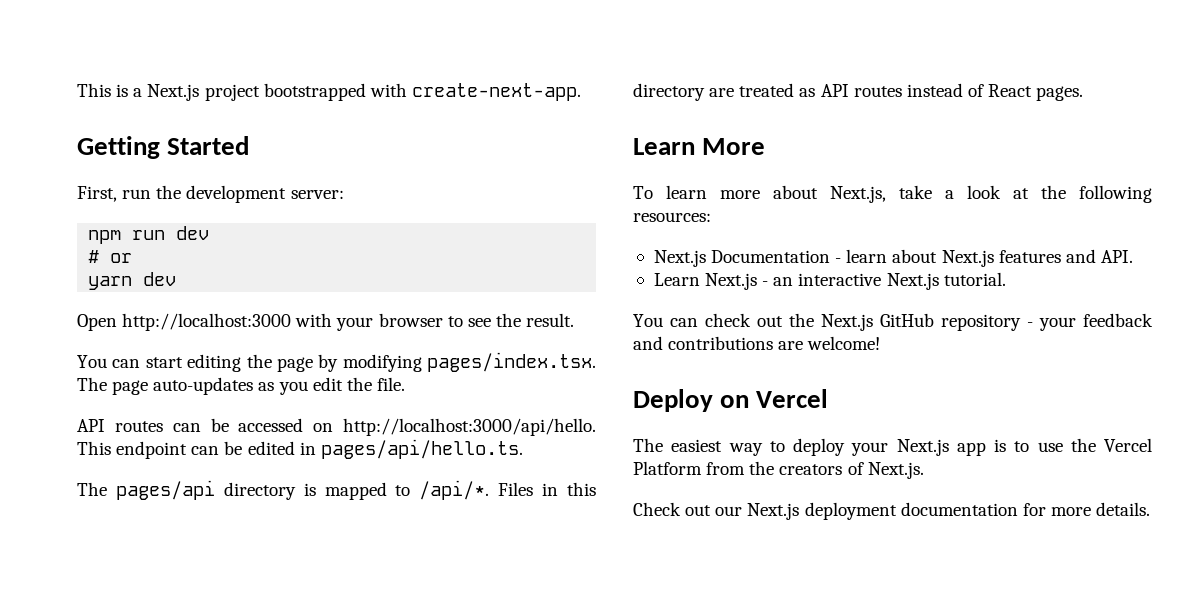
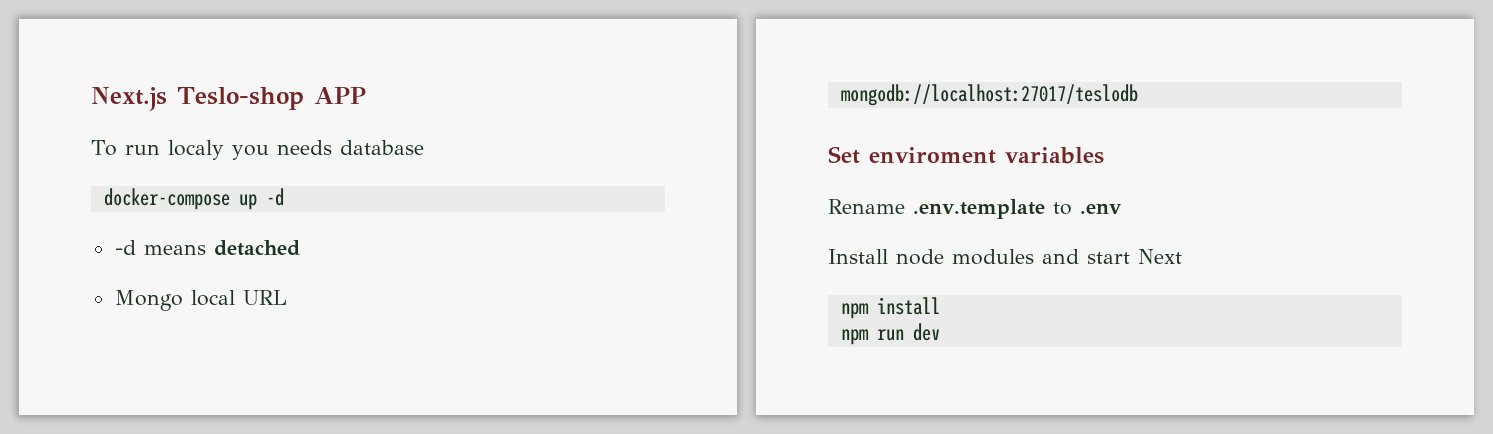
[77,83,581,101] [77,136,250,159] [77,185,344,203] [88,226,210,244] [88,250,133,263] [88,272,177,290] [77,313,575,331] [77,352,596,372] [77,377,405,395] [77,418,596,436] [77,439,523,459] [77,480,597,500] [633,83,1084,101] [633,138,766,155] [633,185,1152,203] [633,212,711,222] [653,249,1133,267] [653,272,1006,290] [633,313,1153,331] [633,336,881,350] [633,389,829,412] [633,438,1152,456] [633,461,924,479] [633,502,1151,520] This is a Next.js project bootstrapped with create-next-app. // Getting Started // First, run the development server: // npm run dev // # or // yarn dev // Open http://localhost:3000 with your browser to see the result. // You can start editing the page by modifying pages/index.tsx. The page auto-updates as you edit the file. // API routes can be accessed on http://localhost:3000/api/hello. This endpoint can be edited in pages/api/hello.ts. // The pages/api directory is mapped to /api/*. Files in this directory are treated as API routes instead of React pages. // Learn More // To learn more about Next.js, take a look at the following resources: // Next.js Documentation - learn about Next.js features and API. // Learn Next.js - an interactive Next.js tutorial. // You can check out the Next.js GitHub repository - your feedback and contributions are welcome! // Deploy on Vercel // The easiest way to deploy your Next.js app is to use the Vercel Platform from the creators of Next.js. // Check out our Next.js deployment documentation for more details. -> [91,87,366,111] [91,140,424,160] [103,188,284,210] [114,240,300,256] [114,290,287,311] [840,84,1138,106] [828,146,1104,164] [828,199,1122,219] [828,249,1182,265] [840,297,940,319] [840,323,940,345] Next.js Teslo-shop APP // To run localy you needs database // docker-compose up -d // -d means detached // Mongo local URL // mongodb://localhost:27017/teslodb // Set enviroment variables // Rename .env.template to .env // Install node modules and start Next // npm install // npm run dev

